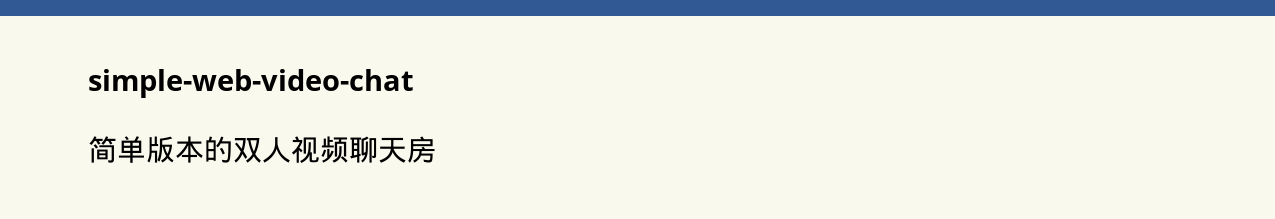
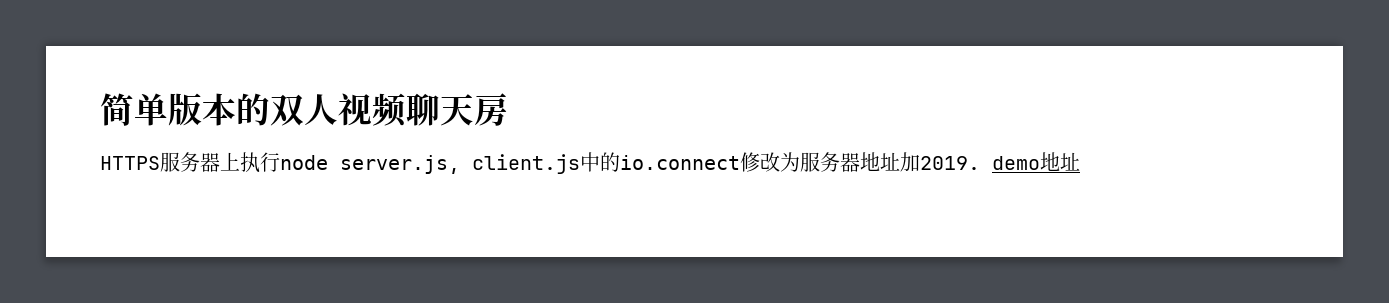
[88,69,414,98] simple-web-video-chat // -> (100, 109) none
(436, 149) none -> [100,152,1080,174] // HTTPS服务器上执行node server.js, client.js中的io.connect修改为服务器地址加2019. demo地址

